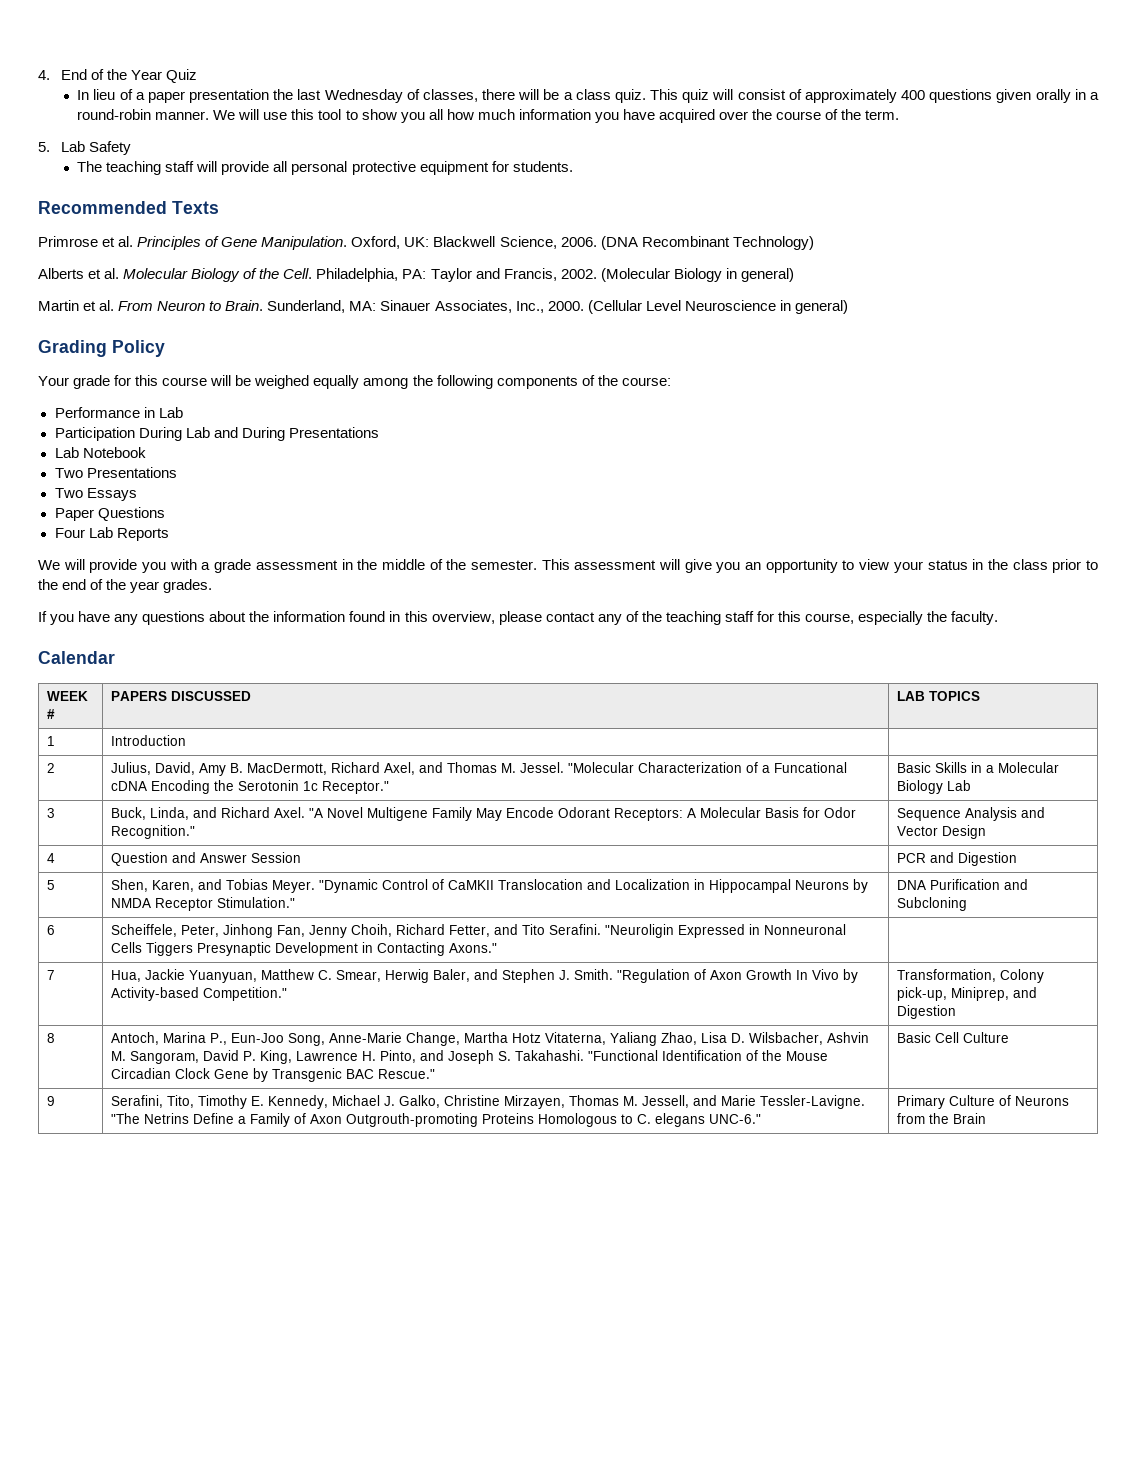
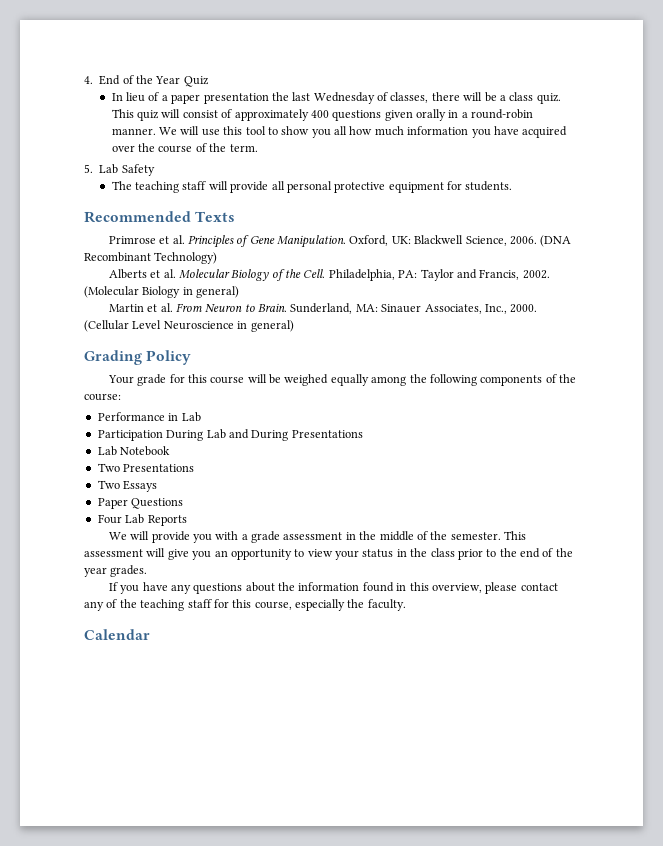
[47,691,89,701] [47,709,56,719] [111,691,252,701] [897,691,981,701] [47,736,56,746] [111,735,187,746] [47,763,56,773] [111,762,848,776] [111,780,390,794] [897,762,1060,773] [897,780,972,794] [47,808,56,818] [111,807,857,821] [111,825,196,839] [897,807,1046,821] [897,825,987,839] [47,853,56,863] [111,852,302,866] [897,852,1018,866] [47,880,56,890] [111,879,869,893] [111,897,296,911] [897,879,1029,890] [897,897,968,911] [47,925,56,935] [111,924,847,938] [111,942,498,956] [47,970,56,980] [111,969,859,983] [111,987,288,1001] [897,969,1045,983] [897,987,1038,1001] [897,1005,957,1019] [47,1033,56,1043] [111,1032,870,1046] [111,1050,829,1064] [111,1068,436,1082] [897,1032,1010,1043] [47,1096,56,1106] [111,1095,866,1109] [111,1113,762,1127] [897,1095,1070,1109] [897,1113,987,1124] // WEEK # | PAPERS DISCUSSED | LAB TOPICS // 1 | Introduction | // 2 | Julius, David, Amy B. MacDermott, Richard Axel, and Thomas M. Jessel. "Molecular Characterization of a Funcational cDNA Encoding the Serotonin 1c Receptor." | Basic Skills in a Molecular Biology Lab // 3 | Buck, Linda, and Richard Axel. "A Novel Multigene Family May Encode Odorant Receptors: A Molecular Basis for Odor Recognition." | Sequence Analysis and Vector Design // 4 | Question and Answer Session | PCR and Digestion // 5 | Shen, Karen, and Tobias Meyer. "Dynamic Control of CaMKII Translocation and Localization in Hippocampal Neurons by NMDA Receptor Stimulation." | DNA Purification and Subcloning // 6 | Scheiffele, Peter, Jinhong Fan, Jenny Choih, Richard Fetter, and Tito Serafini. "Neuroligin Expressed in Nonneuronal Cells Tiggers Presynaptic Development in Contacting Axons." | // 7 | Hua, Jackie Yuanyuan, Matthew C. Smear, Herwig Baler, and Stephen J. Smith. "Regulation of Axon Growth In Vivo by Activity-based Competition." | Transformation, Colony pick-up, Miniprep, and Digestion // 8 | Antoch, Marina P., Eun-Joo Song, Anne-Marie Change, Martha Hotz Vitaterna, Yaliang Zhao, Lisa D. Wilsbacher, Ashvin M. Sangoram, David P. King, Lawrence H. Pinto, and Joseph S. Takahashi. "Functional Identification of the Mouse Circadian Clock Gene by Transgenic BAC Rescue." | Basic Cell Culture // 9 | Serafini, Tito, Timothy E. Kennedy, Michael J. Galko, Christine Mirzayen, Thomas M. Jessell, and Marie Tessler-Lavigne. "The Netrins Define a Family of Axon Outgrouth-promoting Proteins Homologous to C. elegans UNC-6." | Primary Culture of Neurons from the Brain -> (150, 634) none

